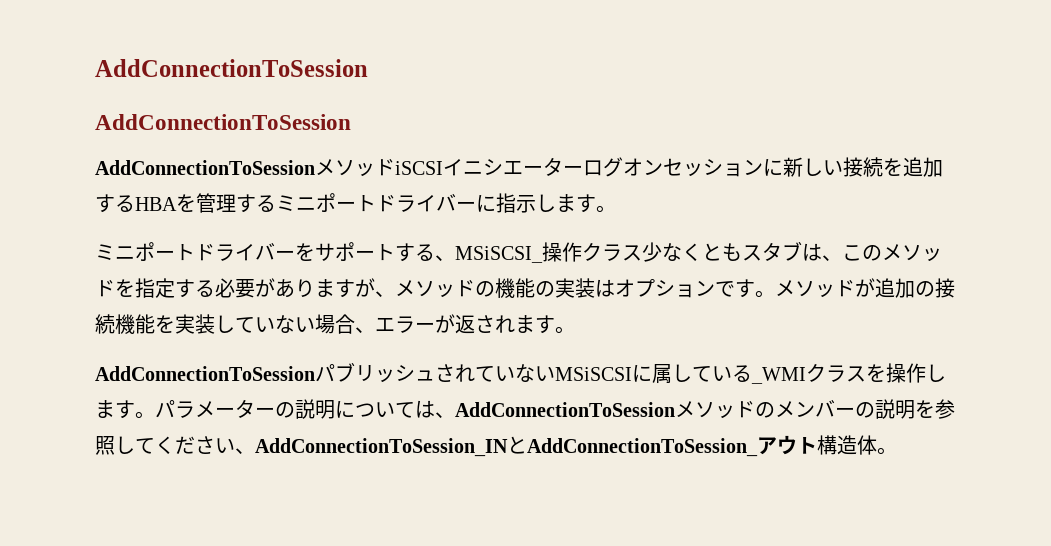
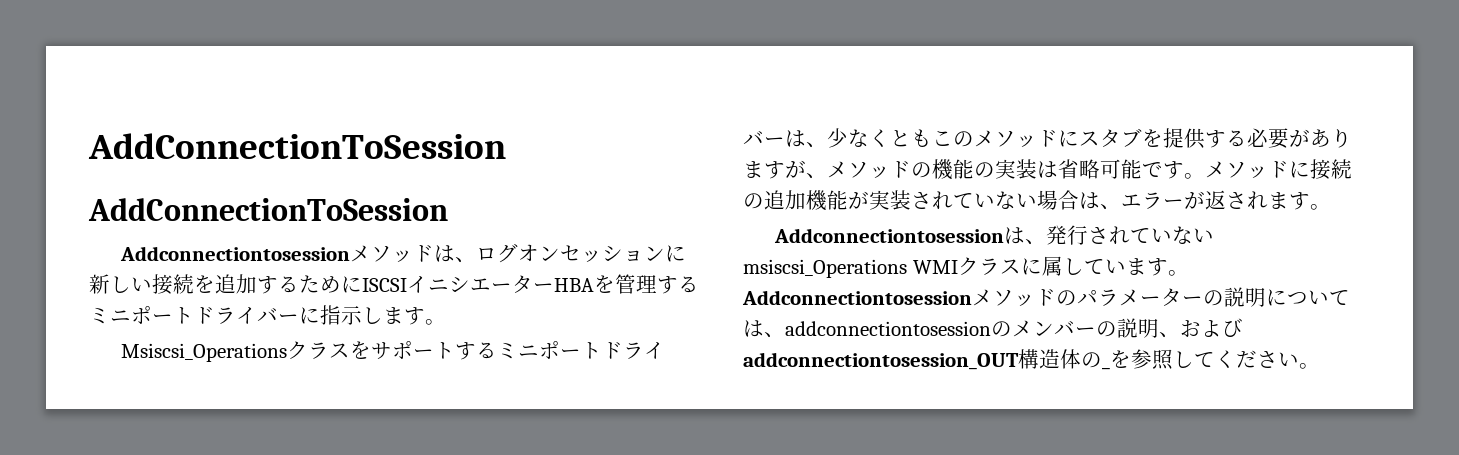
[95,157,583,177] AddConnectionToSessionメソッドiSCSIイニシエーター -> [120,245,477,263] Addconnectiontosessionメソッドは、
(135, 203) none -> [299,275,554,293] ためにISCSIイニシエーター
[95,241,942,263] [95,278,175,298] ミニポートドライバーをサポートする、MSiSCSI_操作クラス少なくともスタブは、このメソッドを指定 -> [121,341,666,362] [743,128,1205,149] Msiscsi_Operationsクラスをサポートするミニポートドライバーは、少なくともこのメソッドにスタブを提供
[615,279,715,298] オプション -> [1058,159,1142,179] 省略可能
[855,278,955,298] [95,314,235,334] が追加の接続機能を実装し -> [1289,159,1352,180] [743,190,953,211] に接続の追加機能が実装され
(355, 324) none -> [1079,192,1100,209] は
[95,362,946,384] [95,400,155,419] AddConnectionToSessionパブリッシュされていないMSiSCSIに属している_WMIクラスを操作します。 -> [774,225,1215,245] [743,256,1189,278] [742,289,1077,307] Addconnectiontosessionは、発行されていないmsiscsi_Operations WMIクラスに属しています。Addconnectiontosessionメソッドの
[455,401,755,419] AddConnectionToSessionメソッド -> [785,321,991,336] addconnectiontosession
(915, 409) none -> [1159,318,1243,338] [743,349,1110,370] 、およびaddconnectiontosession_OUT構造体の_
[235,435,877,457] 、AddConnectionToSession_INとAddConnectionToSession_アウト構造体 -> (1299, 359) none

